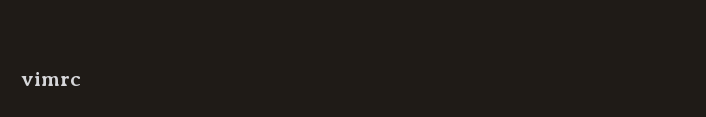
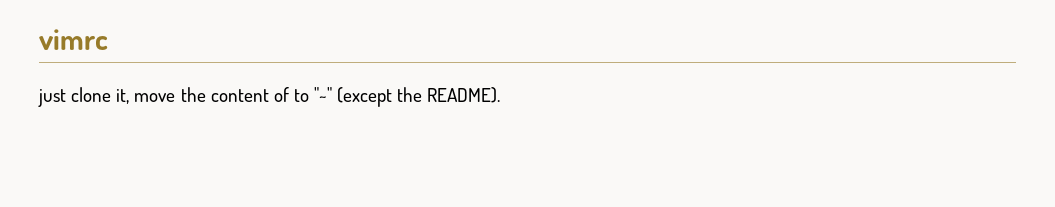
(81, 79) none -> [38,87,501,107] // just clone it, move the content of to "~" (except the README).

